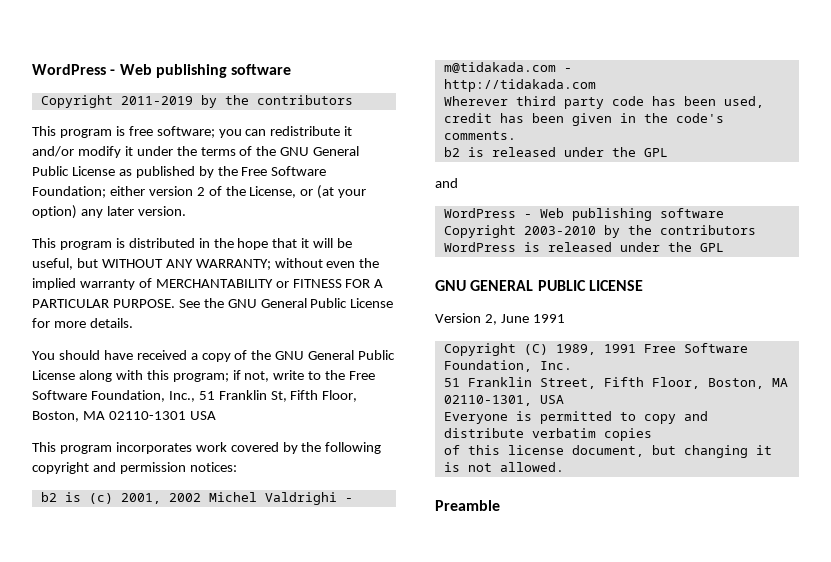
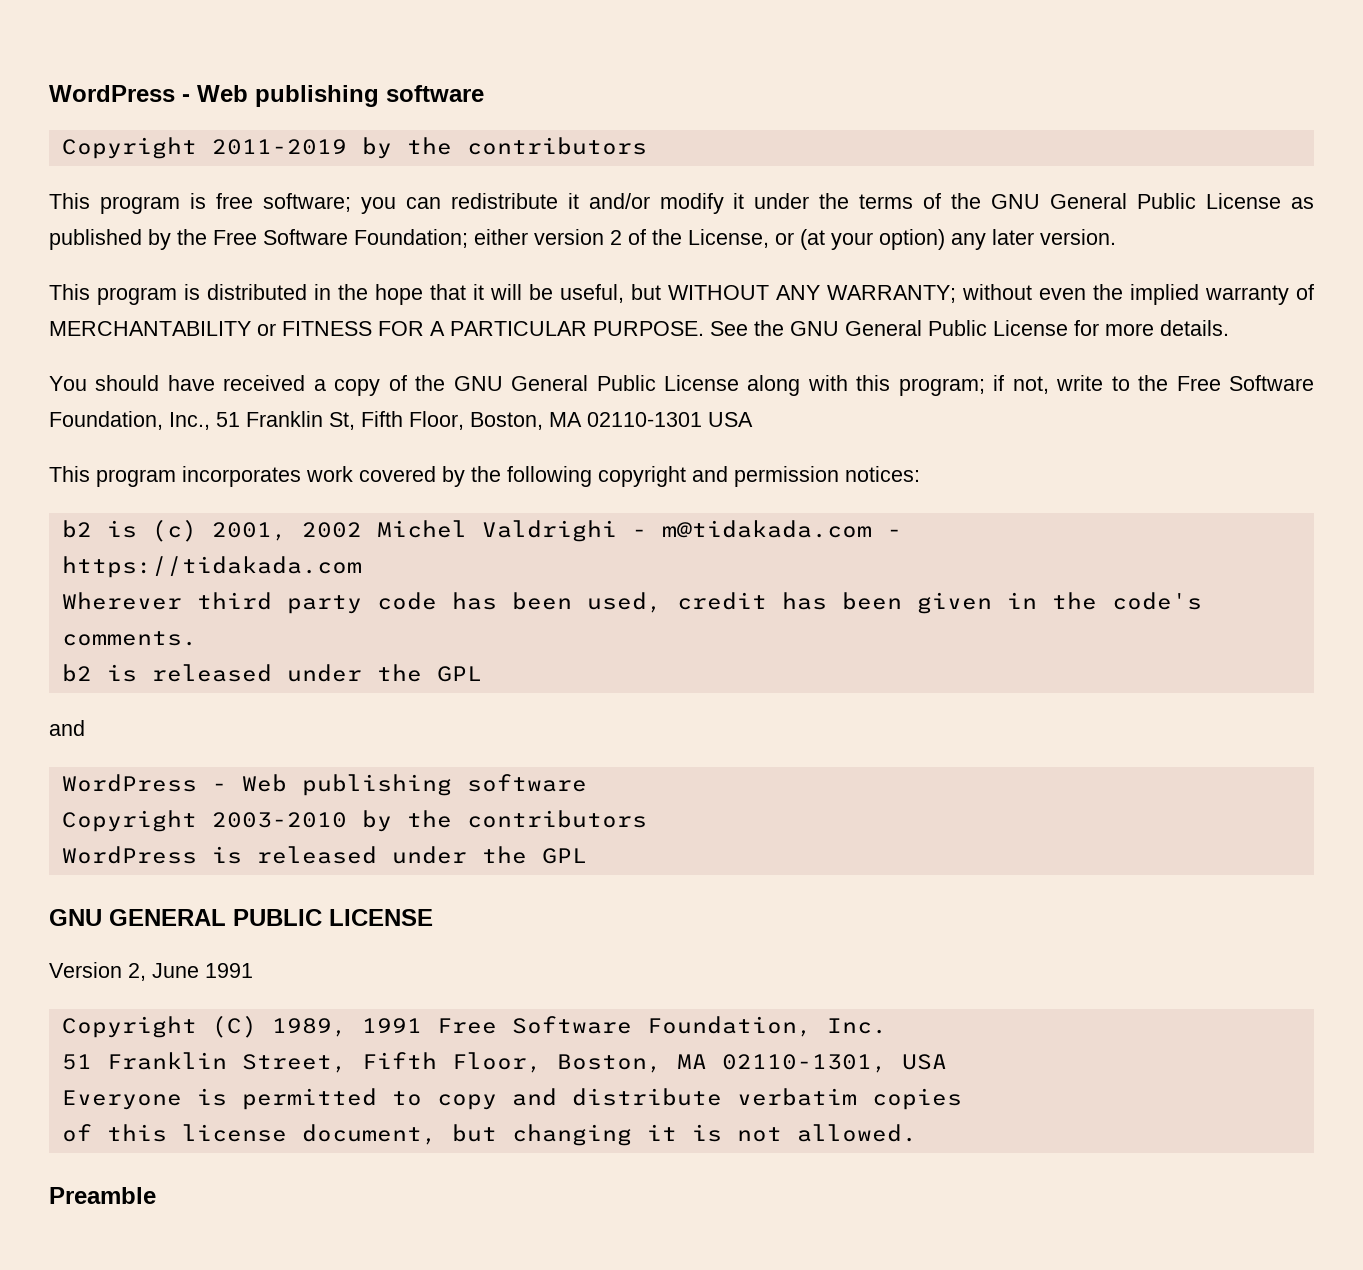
[443,79,596,92] http://tidakada.com -> [61,556,362,578] https://tidakada.com

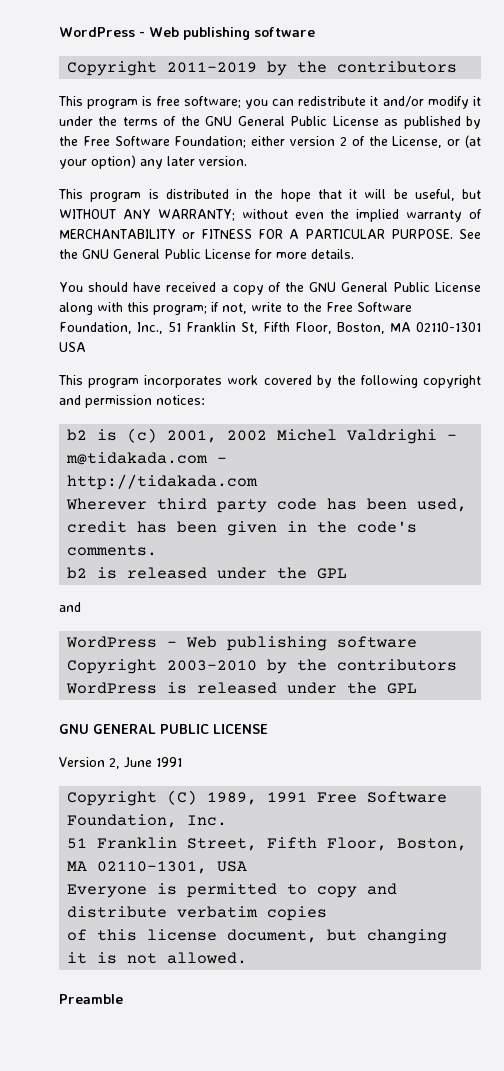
[61,556,362,578] https://tidakada.com -> [67,474,259,490] http://tidakada.com

